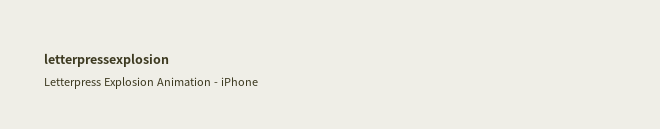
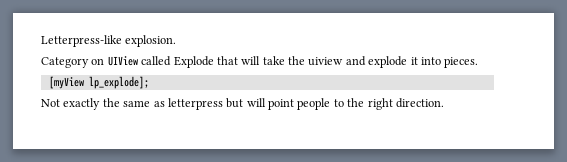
[44,53,169,67] [44,77,258,89] letterpressexplosion // Letterpress Explosion Animation - iPhone -> [41,35,177,47] [41,56,479,68] [48,76,149,89] [41,98,444,110] Letterpress-like explosion. // Category on UIView called Explode that will take the uiview and explode it into pieces. // [myView lp_explode]; // Not exactly the same as letterpress but will point people to the right direction.

